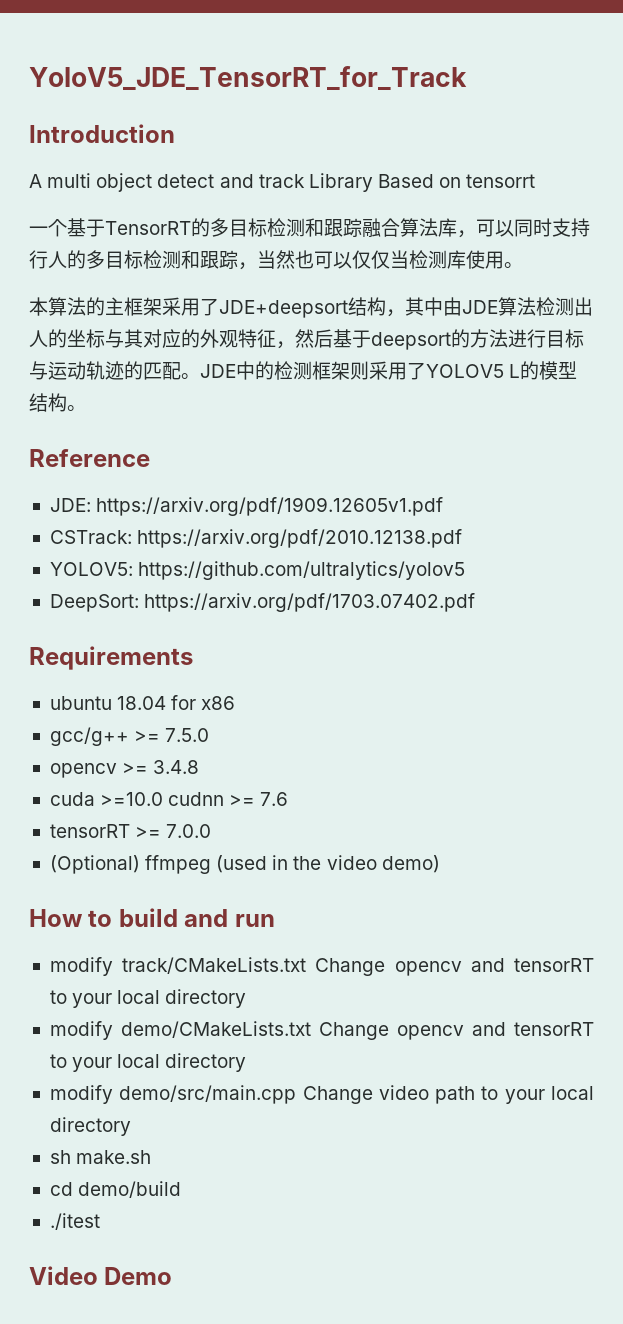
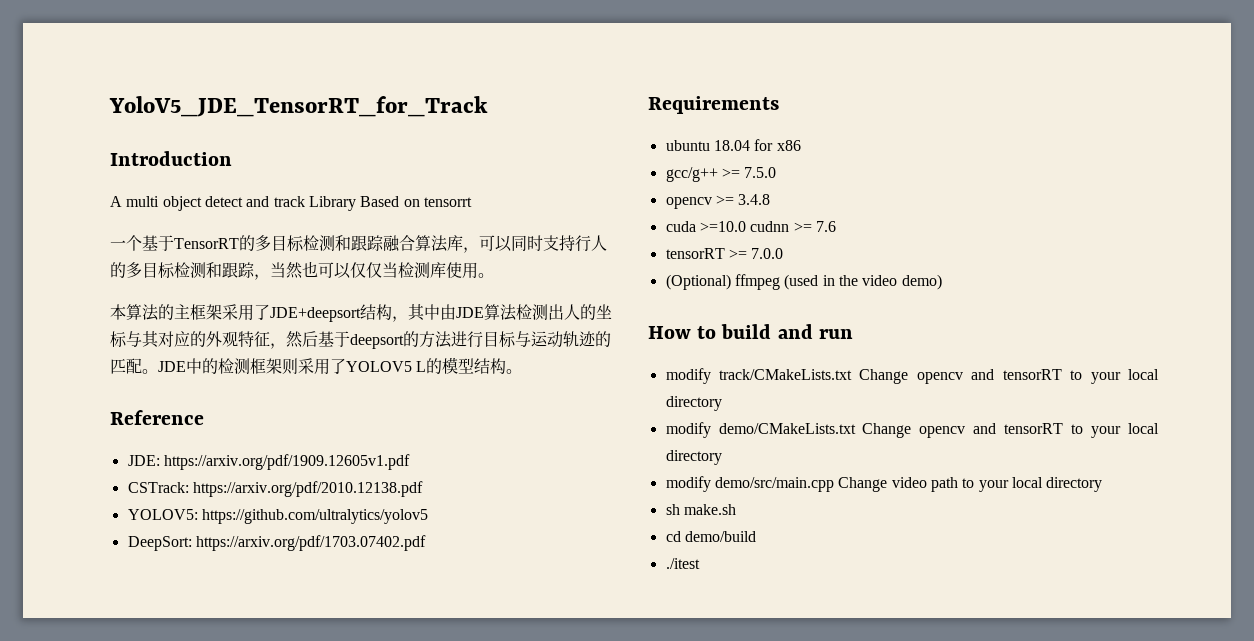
[29,1266,173,1285] // Video Demo -> (700, 563) none

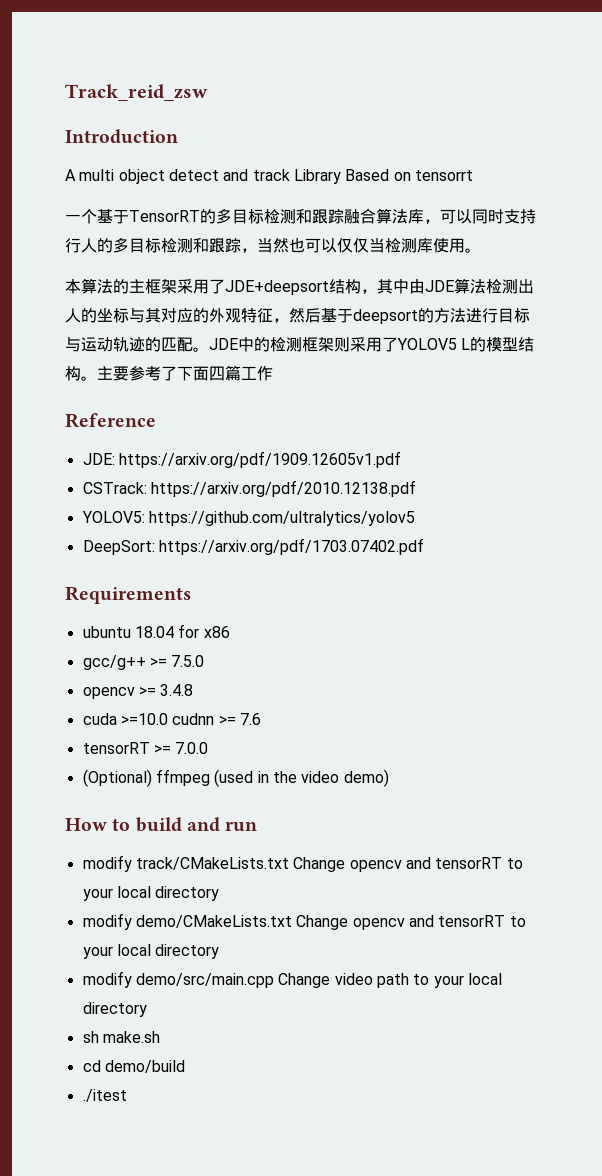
[109,96,488,117] YoloV5_JDE_TensorRT_for_Track -> [65,84,208,102] Track_reid_zsw
(523, 371) none -> [97,365,273,381] 主要参考了下面四篇工作

